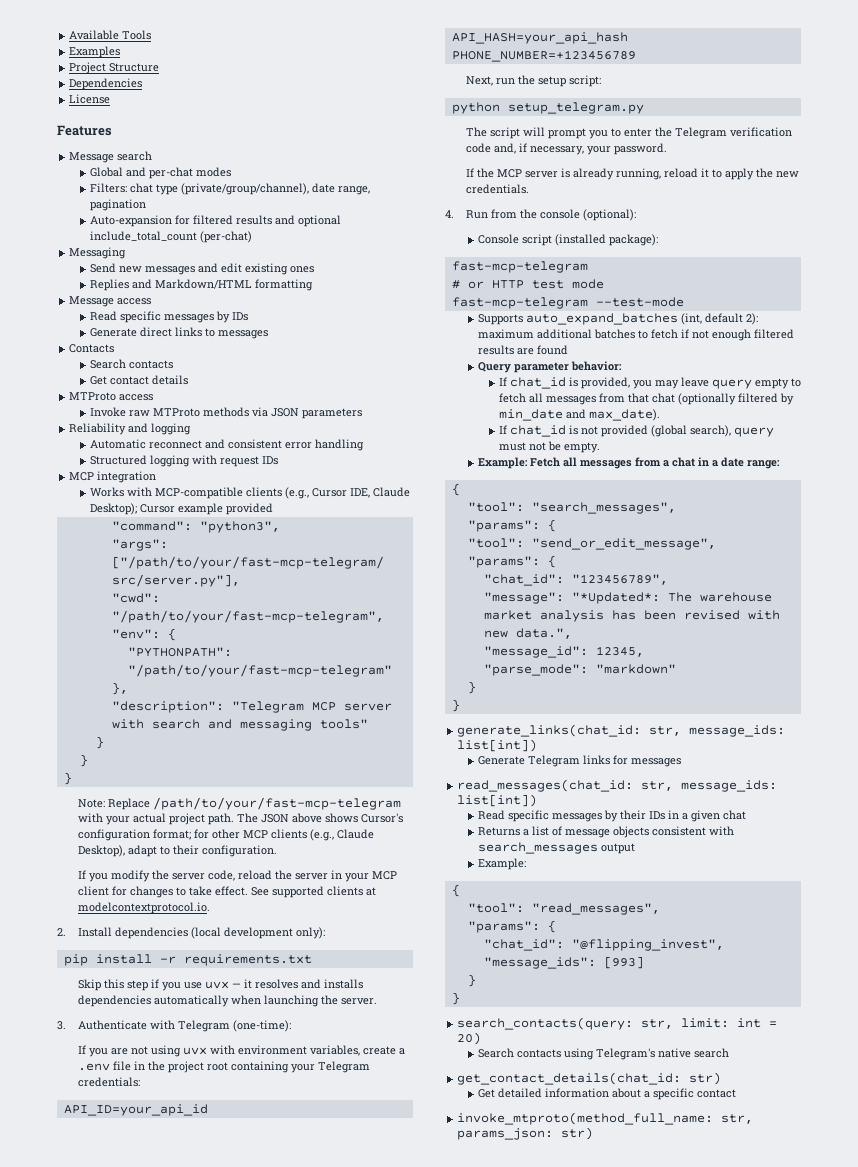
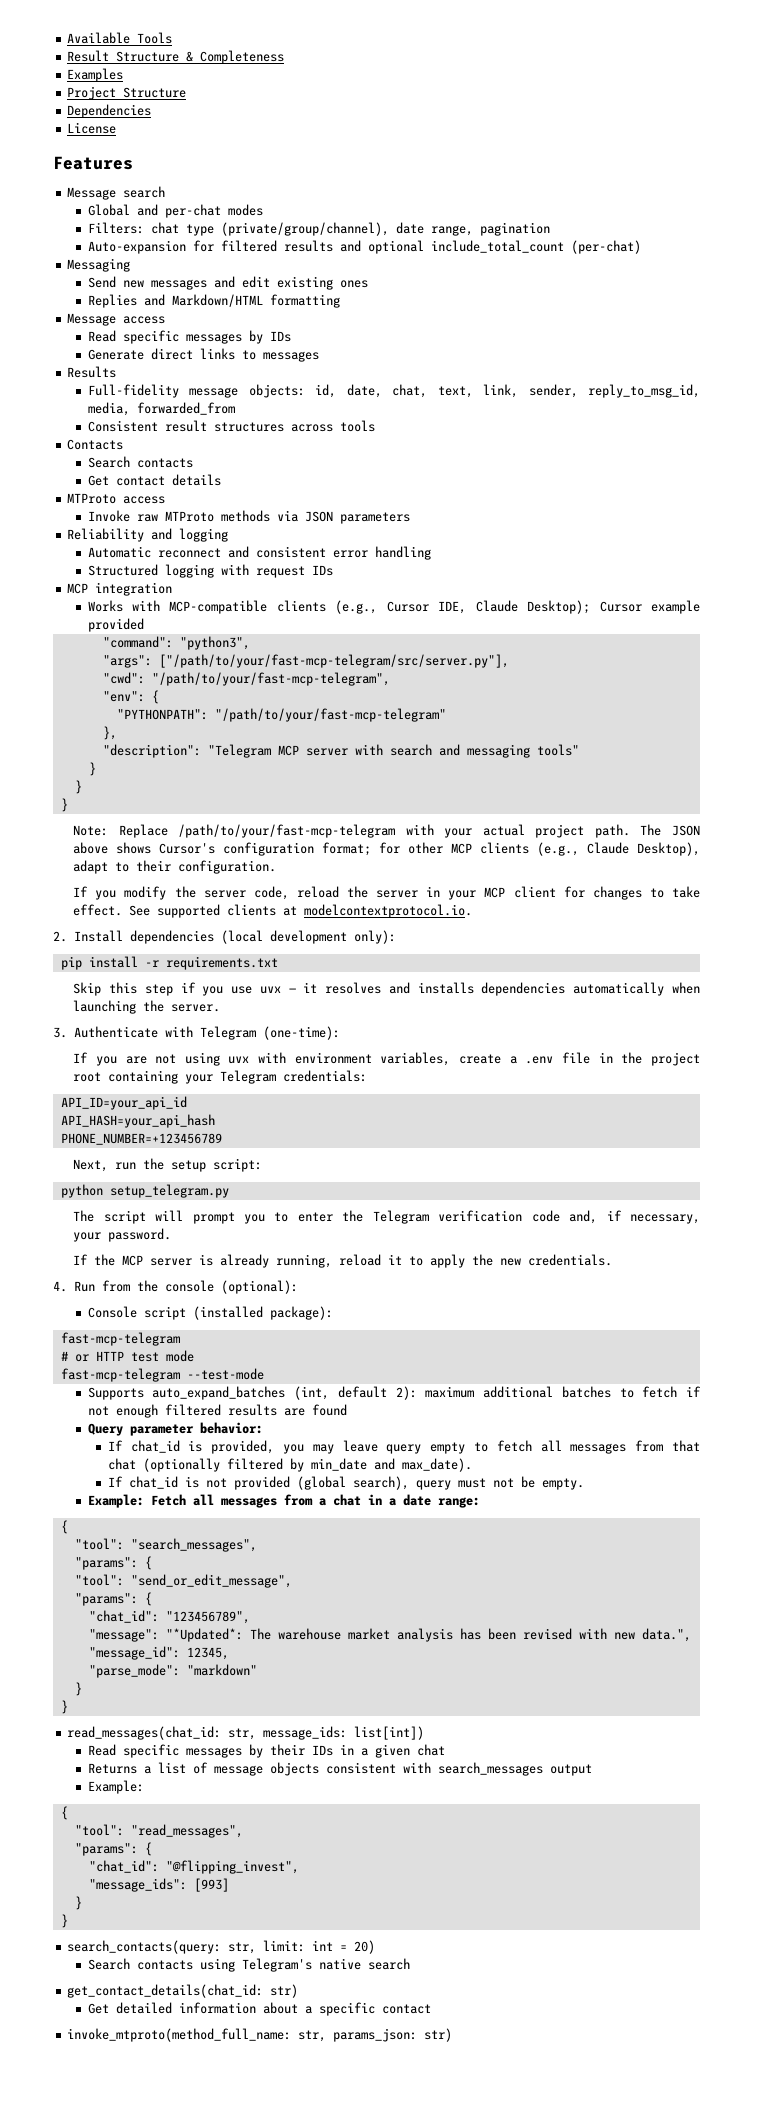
(152, 35) none -> [67,50,285,64] // Result Structure & Completeness
(268, 334) none -> [67,366,117,378] [87,384,700,398] [87,402,235,416] [87,420,375,432] // Results // Full-fidelity message objects: id, date, chat, text, link, sender, reply_to_msg_id, media, forwarded_from // Consistent result structures across tools
[457,724,786,737] [457,739,538,752] [477,755,681,767] // generate_links(chat_id: str, message_ids: list[int]) // Generate Telegram links for messages -> (68, 1707) none

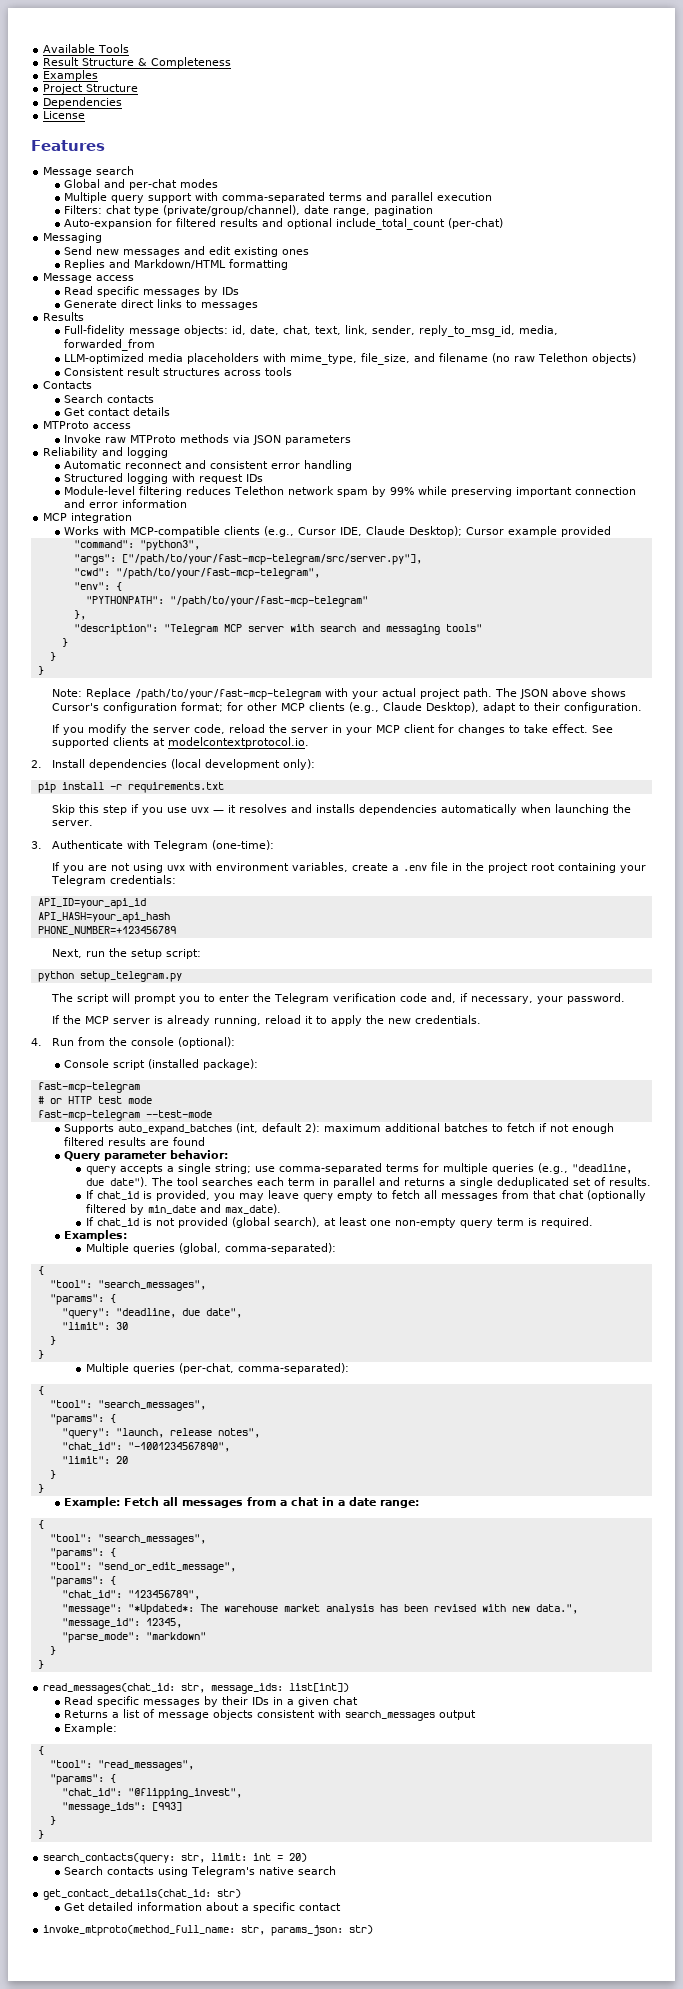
(263, 210) none -> [64,192,493,203] // Multiple query support with comma-separated terms and parallel execution
(235, 408) none -> [64,353,637,365] // LLM-optimized media placeholders with mime_type, file_size, and filename (no raw Telethon objects)
(333, 570) none -> [64,486,637,497] [64,499,188,508] // Module-level filtering reduces Telethon network spam by 99% while preserving important connection and error information
(263, 1428) none -> [85,1163,632,1175] [85,1177,651,1188] // query accepts a single string; use comma-separated terms for multiple queries (e.g., "deadline, due date"). The tool searches each term in parallel and returns a single deduplicated set of results.
[415,1476,584,1490] query must not be empty. -> [323,1217,593,1228] [64,1230,128,1241] [85,1243,336,1254] [37,1266,44,1275] [49,1280,206,1291] [49,1294,116,1305] [61,1308,242,1319] [61,1322,128,1330] [49,1336,56,1345] [37,1350,44,1359] [85,1363,349,1374] [37,1386,44,1395] [49,1400,206,1411] [49,1414,116,1425] [61,1428,260,1439] [61,1442,230,1452] [61,1456,128,1464] [49,1470,56,1479] [37,1484,44,1493] at least one non-empty query term is required. // Examples: // Multiple queries (global, comma-separated): // { // "tool": "search_messages", // "params": { // "query": "deadline, due date", // "limit": 30 // } // } // Multiple queries (per-chat, comma-separated): // { // "tool": "search_messages", // "params": { // "query": "launch, release notes", // "chat_id": "-1001234567890", // "limit": 20 // } // }

